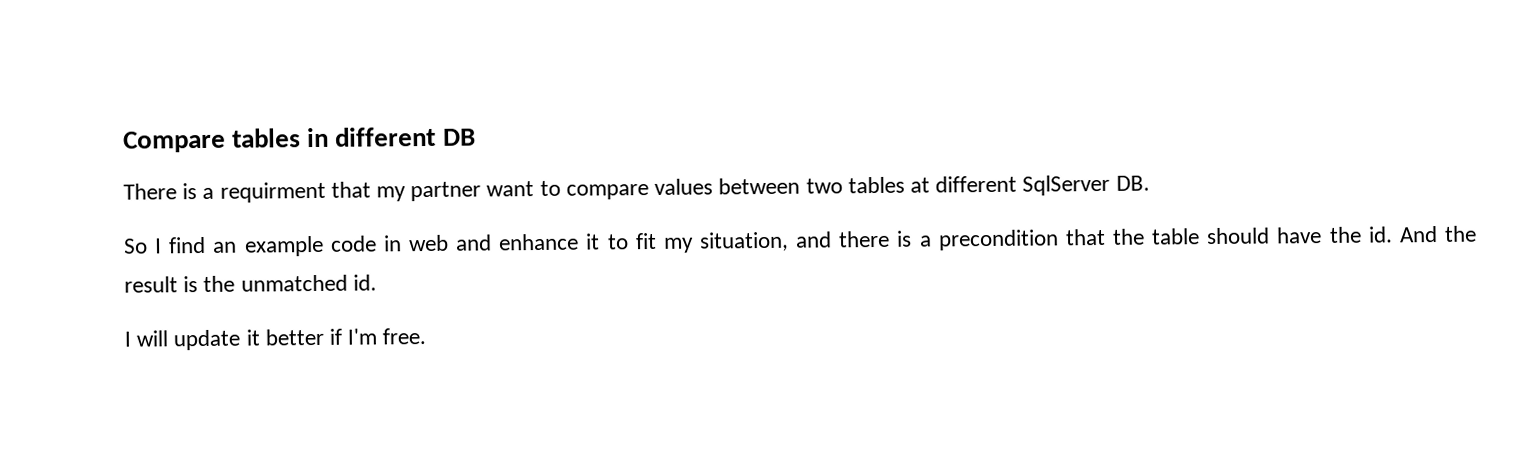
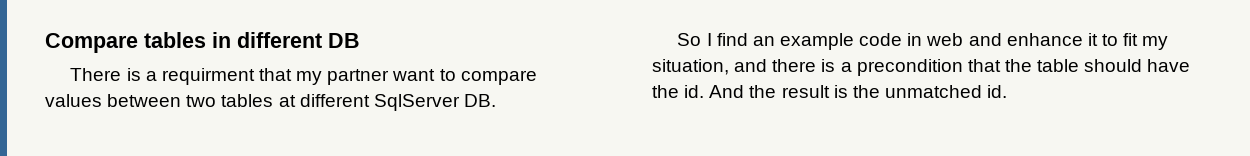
[124,328,427,351] // I will update it better if I'm free. -> (1008, 91) none

